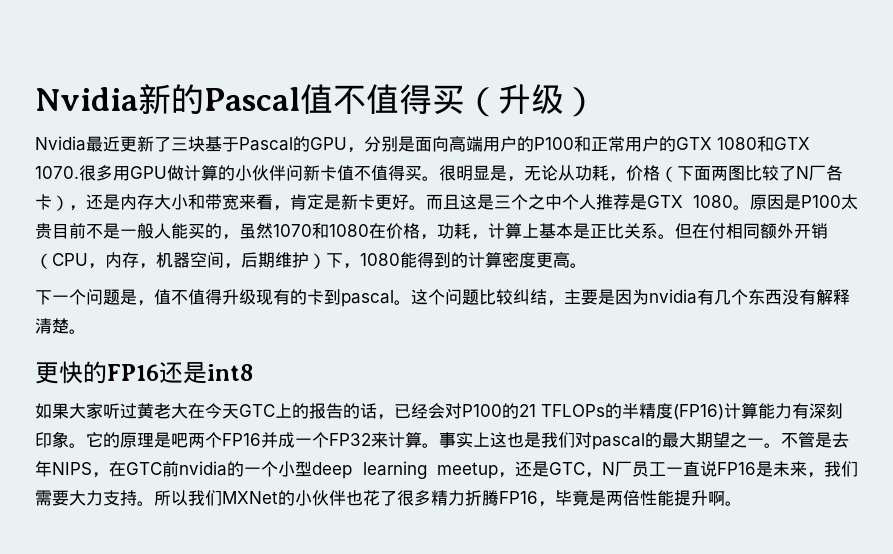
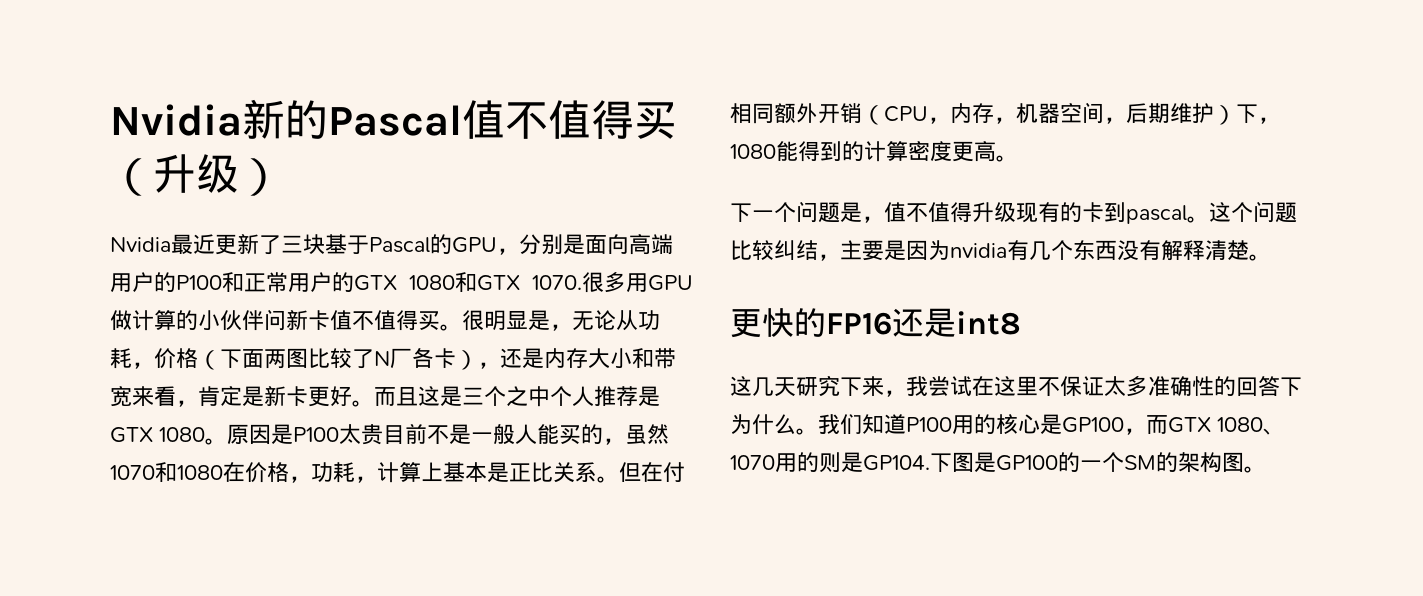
[35,403,843,420] [35,431,849,450] [35,460,858,479] [35,490,725,507] 如果大家听过黄老大在今天GTC上的报告的话，已经会对P100的21 TFLOPs的半精度(FP16)计算能力有深刻印象。它的原理是吧两个FP16并成一个FP32来计算。事实上这也是我们对pascal的最大期望之一。不管是去年NIPS，在GTC前nvidia的一个小型deep learning meetup，还是GTC，N厂员工一直说FP16是未来，我们需要大力支持。所以我们MXNet的小伙伴也花了很多精力折腾FP16，毕竟是两倍性能提升啊 -> [730,375,1302,397] [730,414,1285,435] [730,452,1244,473] 这几天研究下来，我尝试在这里不保证太多准确性的回答下为什么。我们知道P100用的核心是GP100，而GTX 1080、1070用的则是GP104.下图是GP100的一个SM的架构图

